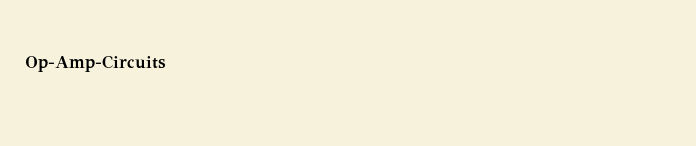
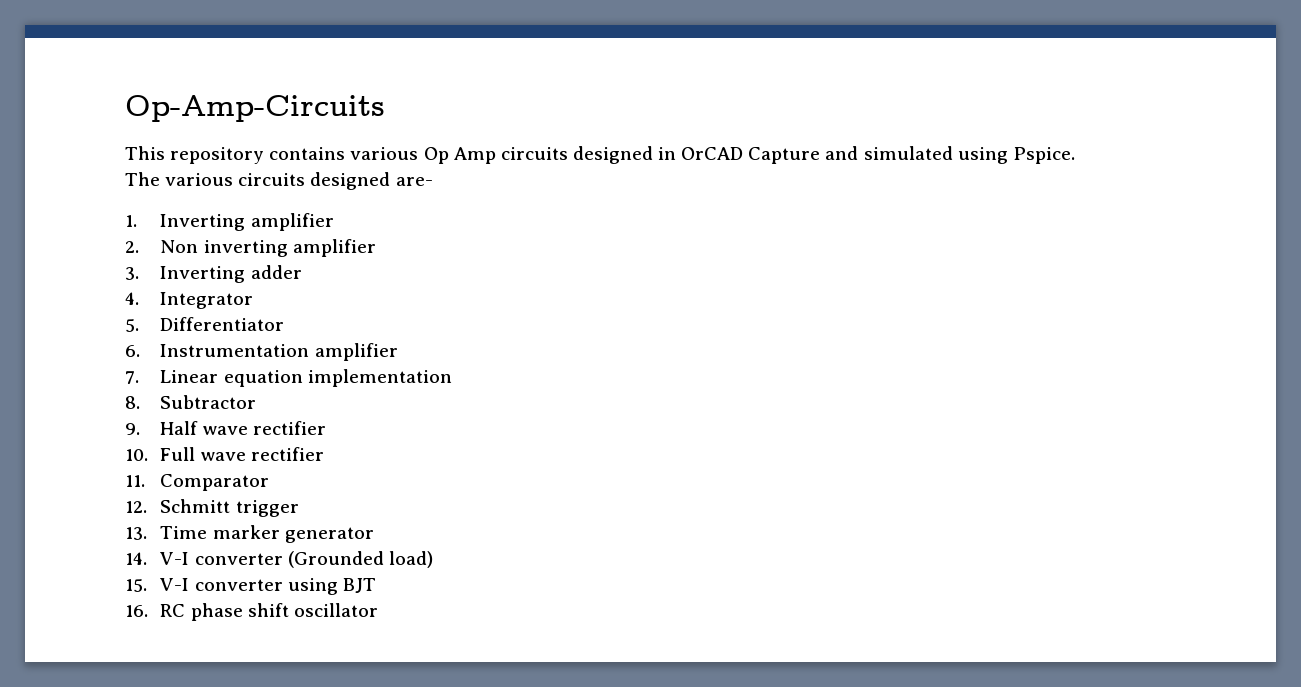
(166, 63) none -> [125,146,1075,164] [125,172,433,190] [125,213,334,231] [125,239,376,257] [125,265,302,283] [125,292,254,309] [125,317,285,332] [125,343,398,361] [125,369,452,387] [125,395,257,409] [125,421,326,435] [125,447,324,461] [125,474,270,491] [125,499,299,517] [125,525,374,543] [125,551,433,568] [125,578,376,595] [125,603,378,621] // This repository contains various Op Amp circuits designed in OrCAD Capture and simulated using Pspice. // The various circuits designed are- // 1. Inverting amplifier // 2. Non inverting amplifier // 3. Inverting adder // 4. Integrator // 5. Differentiator // 6. Instrumentation amplifier // 7. Linear equation implementation // 8. Subtractor // 9. Half wave rectifier // 10. Full wave rectifier // 11. Comparator // 12. Schmitt trigger // 13. Time marker generator // 14. V-I converter (Grounded load) // 15. V-I converter using BJT // 16. RC phase shift oscillator

